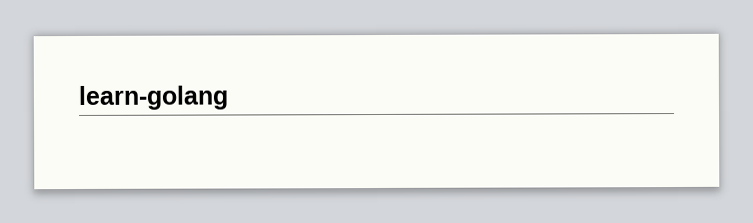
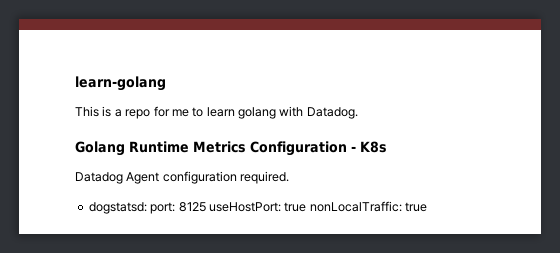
(228, 97) none -> [75,106,358,119] [75,141,387,156] [75,171,290,184] [88,201,427,214] // This is a repo for me to learn golang with Datadog. // Golang Runtime Metrics Configuration - K8s // Datadog Agent configuration required. // dogstatsd: port: 8125 useHostPort: true nonLocalTraffic: true

